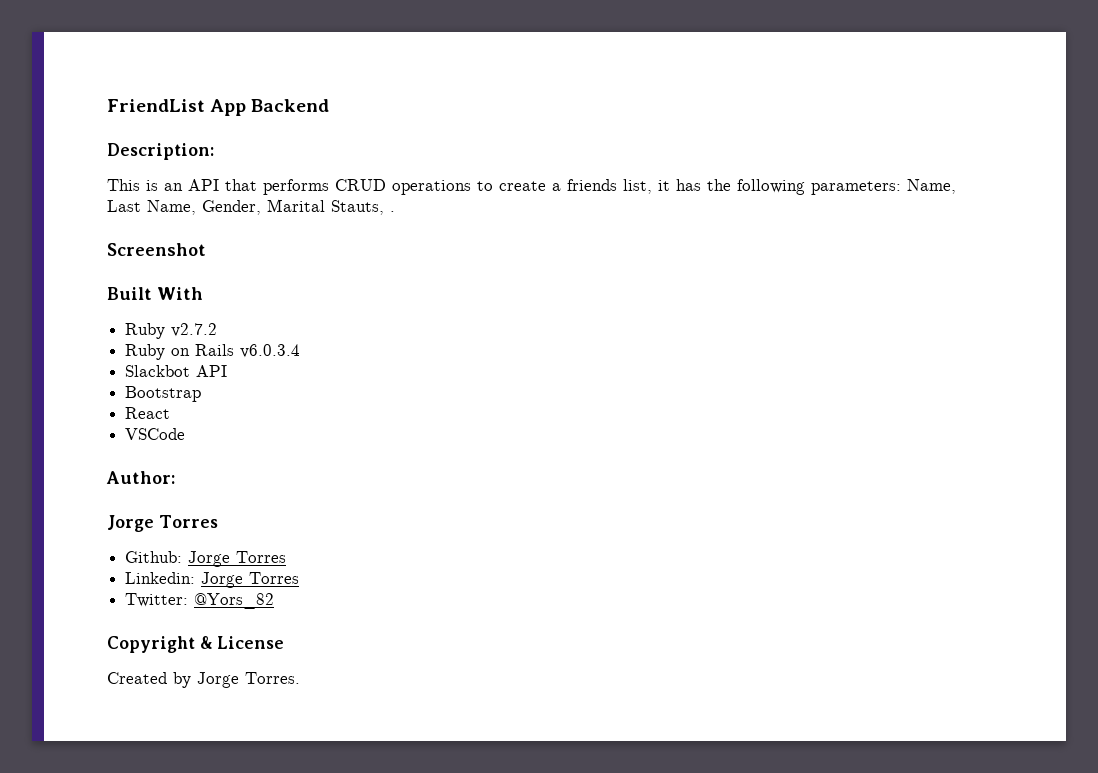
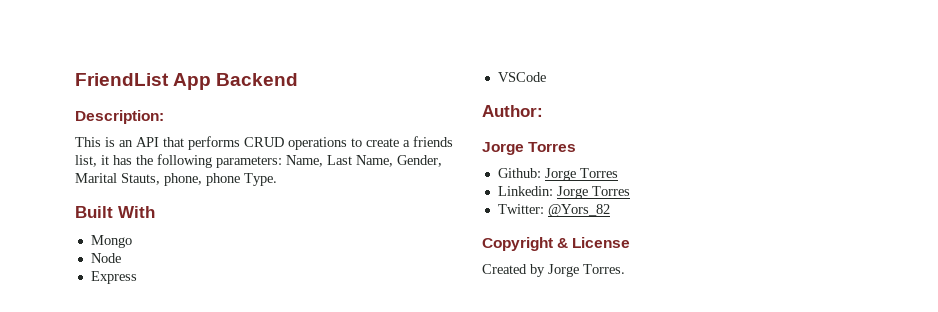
[390,211,395,212] [107,243,206,256] . // Screenshot -> [164,173,277,186] phone, phone Type.
[125,323,218,339] [125,344,301,360] [125,365,228,377] [125,386,202,402] [125,407,171,419] Ruby v2.7.2 // Ruby on Rails v6.0.3.4 // Slackbot API // Bootstrap // React -> [90,235,132,248] [90,253,121,263] [90,271,137,284] Mongo // Node // Express

